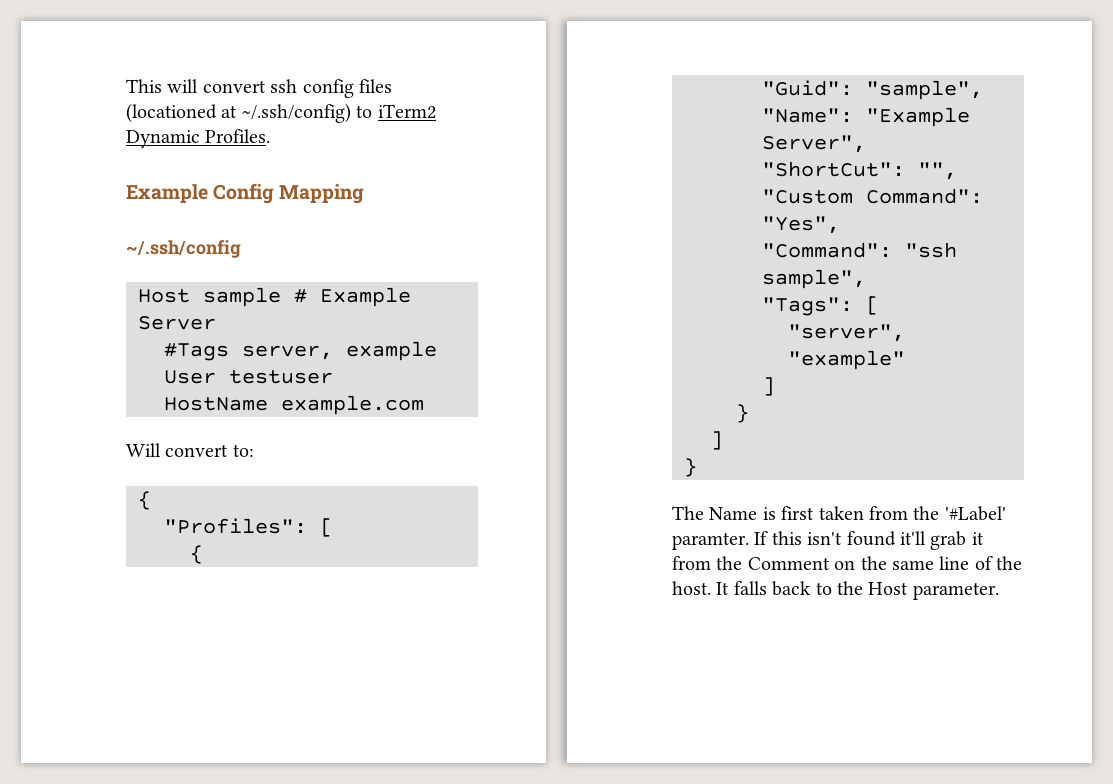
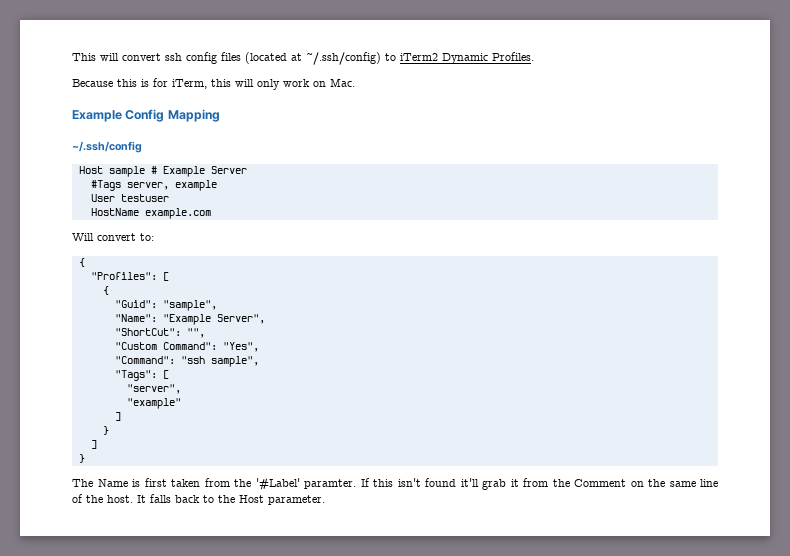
[126,103,217,123] (locationed -> [245,52,287,64] (located
(271, 136) none -> [72,78,355,90] // Because this is for iTerm, this will only work on Mac.

